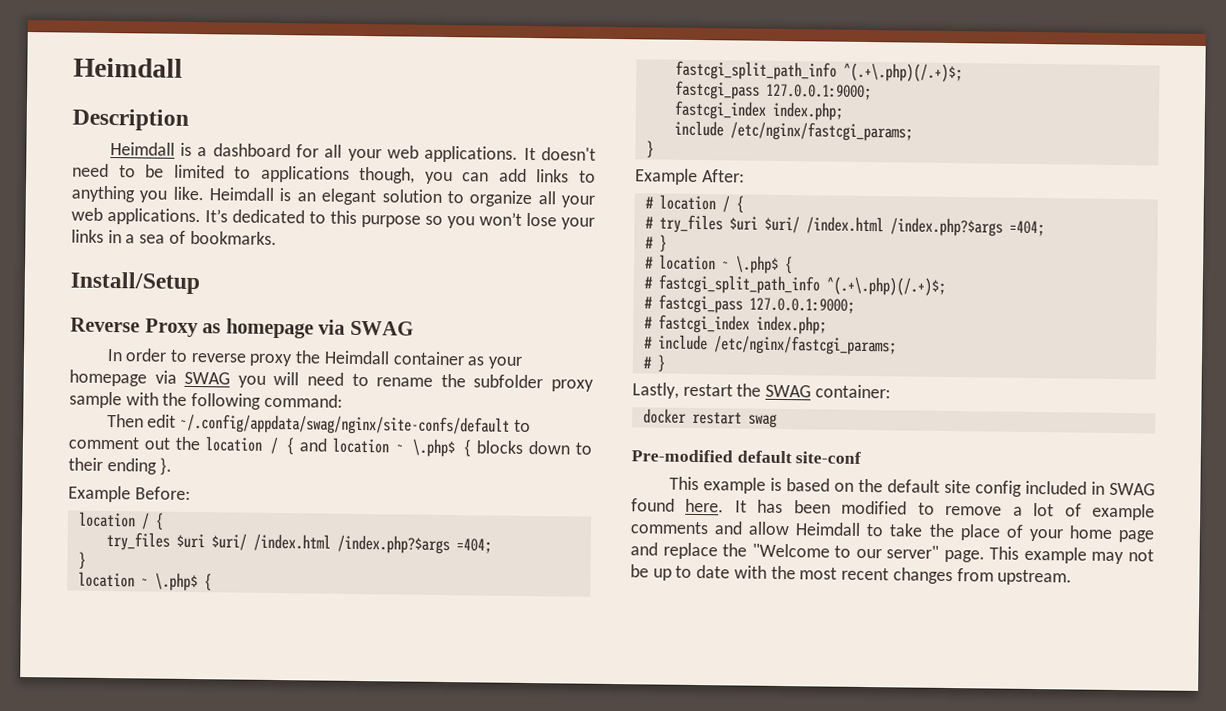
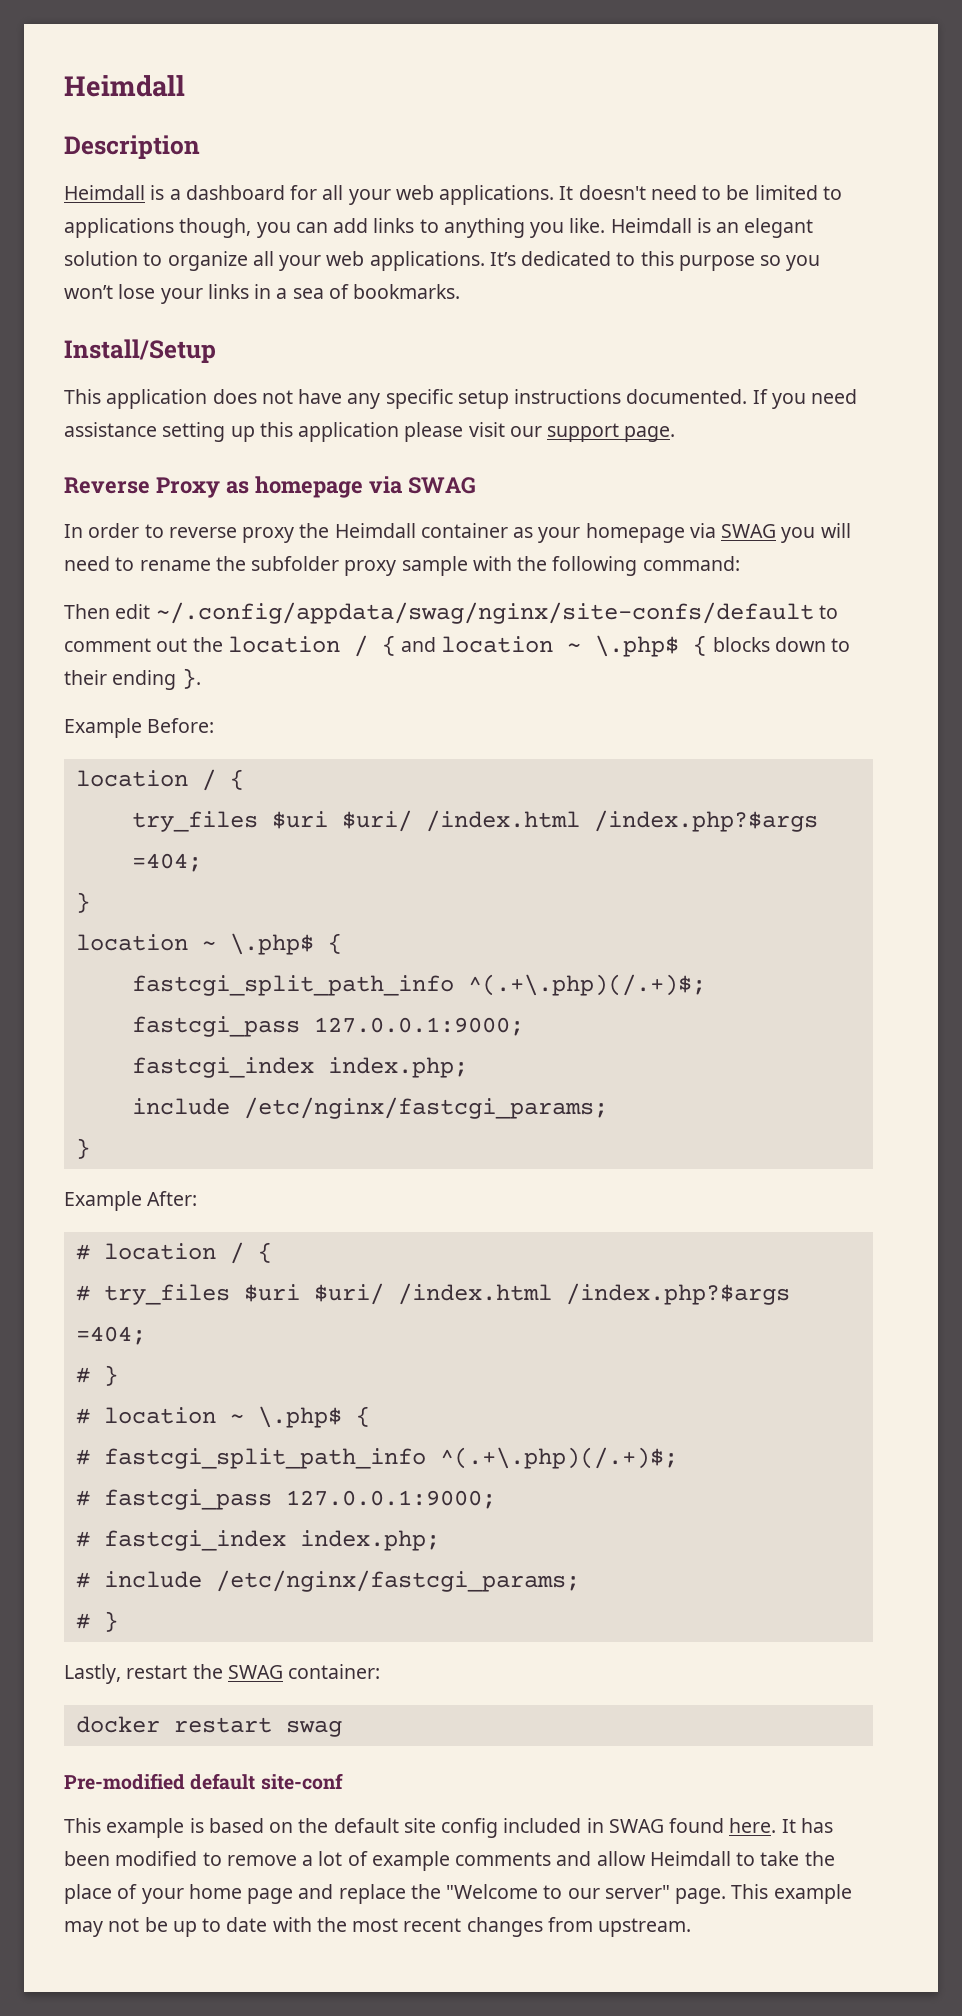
(200, 283) none -> [64,389,858,409] [64,422,676,442] // This application does not have any specific setup instructions documented. If you need assistance setting up this application please visit our support page.

